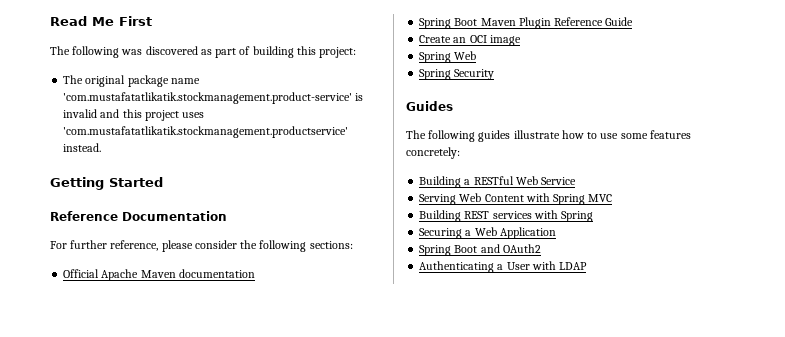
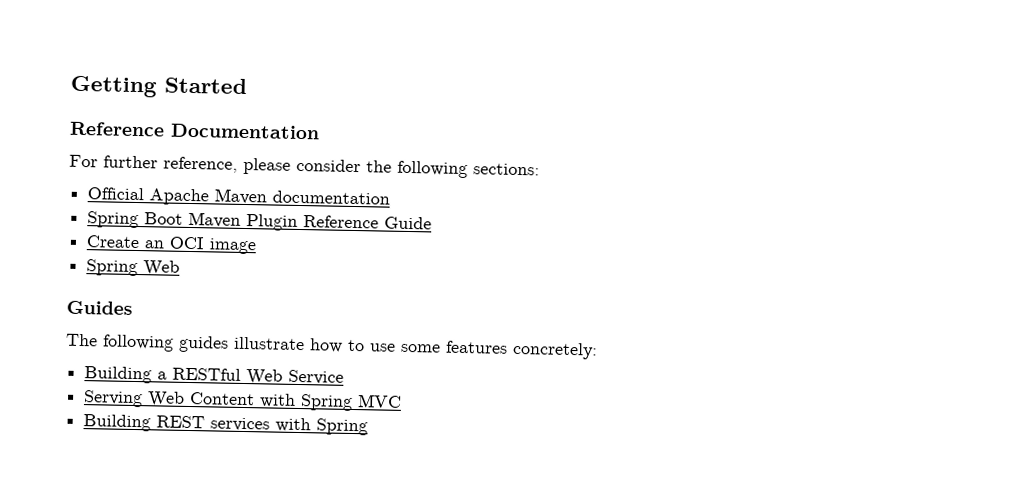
[50,16,152,26] [50,46,357,58] [63,75,200,87] [63,92,364,104] [63,109,205,121] [63,126,349,138] [63,143,102,152] Read Me First // The following was discovered as part of building this project: // The original package name 'com.mustafatatlikatik.stockmanagement.product-service' is invalid and this project uses 'com.mustafatatlikatik.stockmanagement.productservice' instead. // -> (70, 86) none
[419,69,495,80] // Spring Security -> (181, 268) none
[419,227,556,239] [419,244,541,256] [419,261,588,273] // Securing a Web Application // Spring Boot and OAuth2 // Authenticating a User with LDAP -> (369, 427) none

